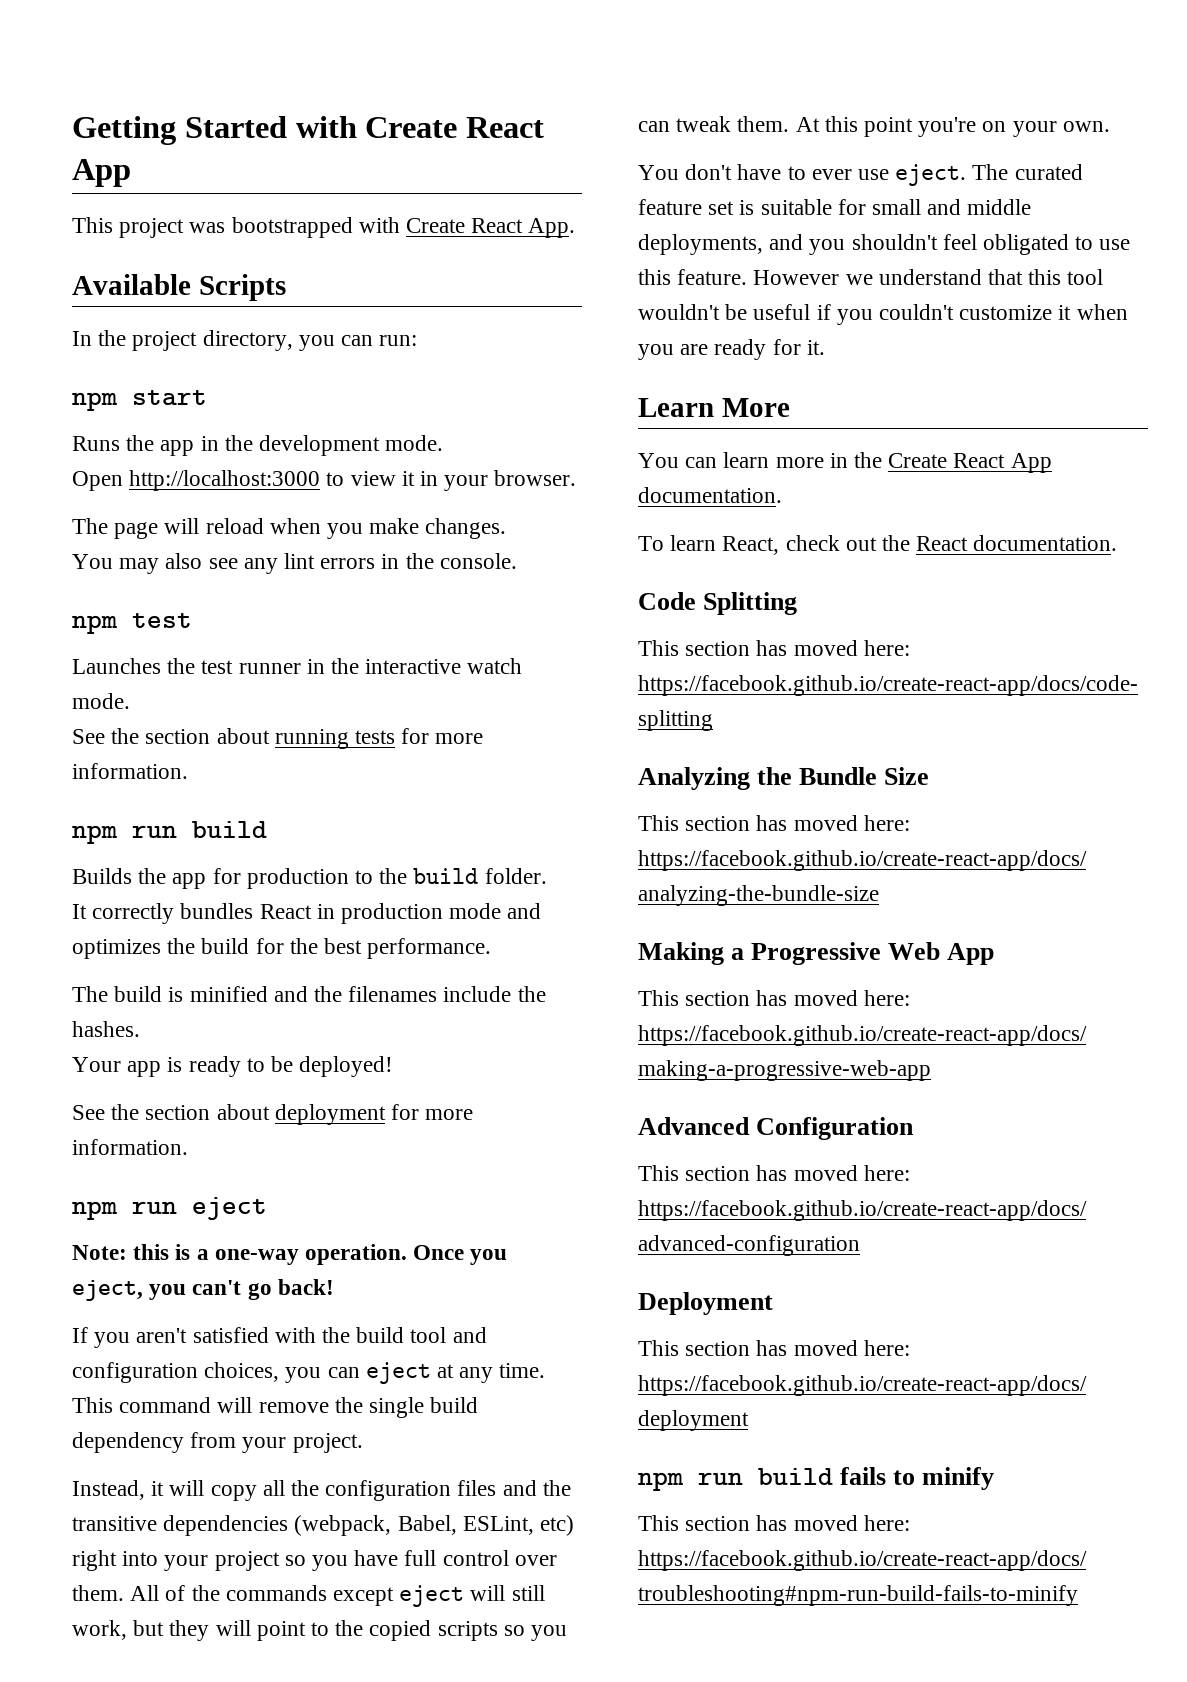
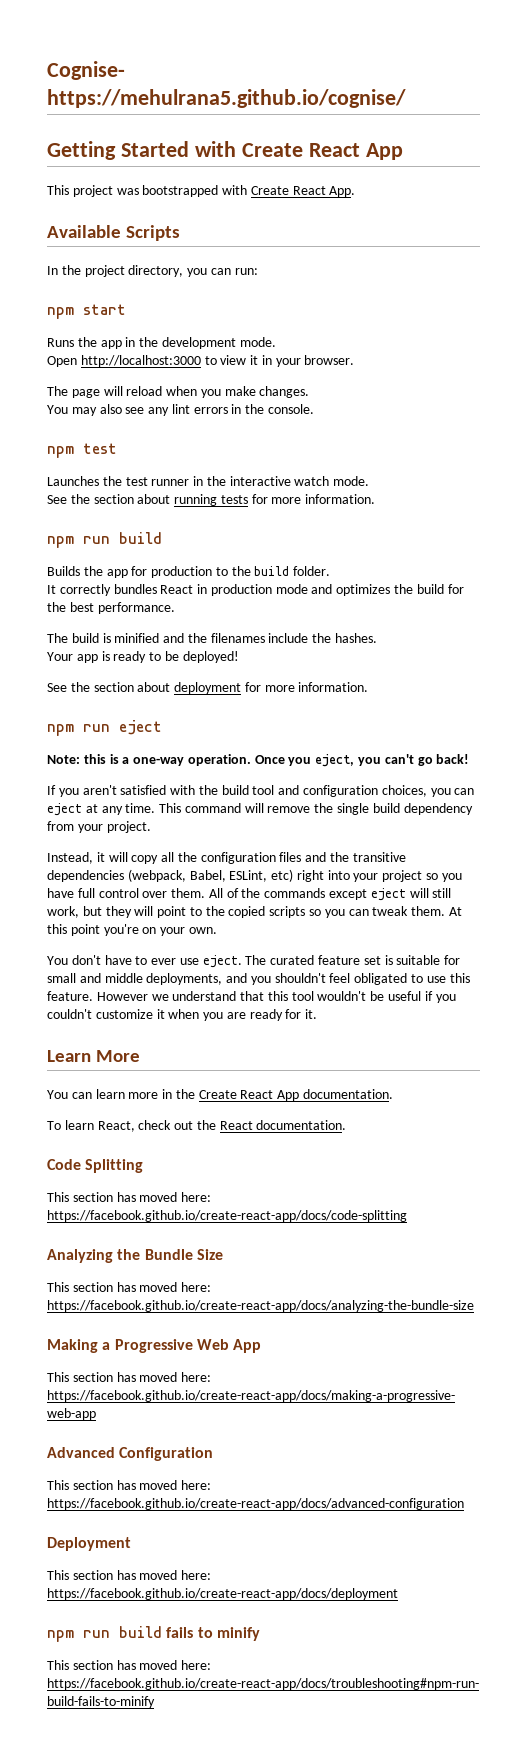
(72, 130) none -> [47,61,125,80] [47,89,406,108] Cognise- https://mehulrana5.github.io/cognise/ //

